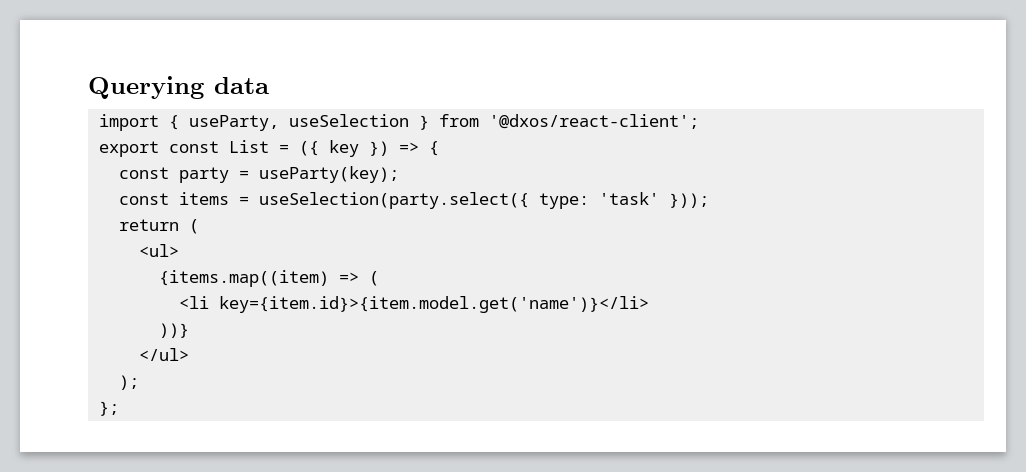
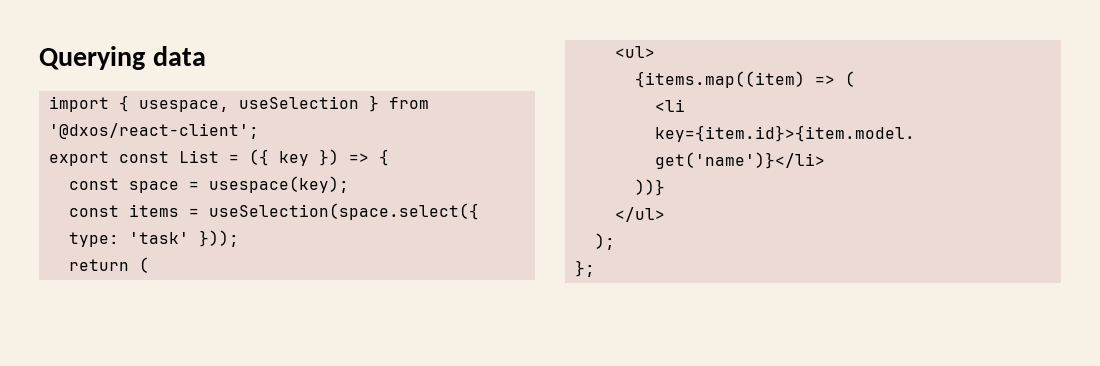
[188,115,279,131] useParty, -> [139,100,230,112] usespace,
[178,166,399,183] party = useParty(key); -> [129,176,350,193] space = usespace(key);
[258,192,529,209] useSelection(party.select({ -> [209,203,480,220] useSelection(space.select({

